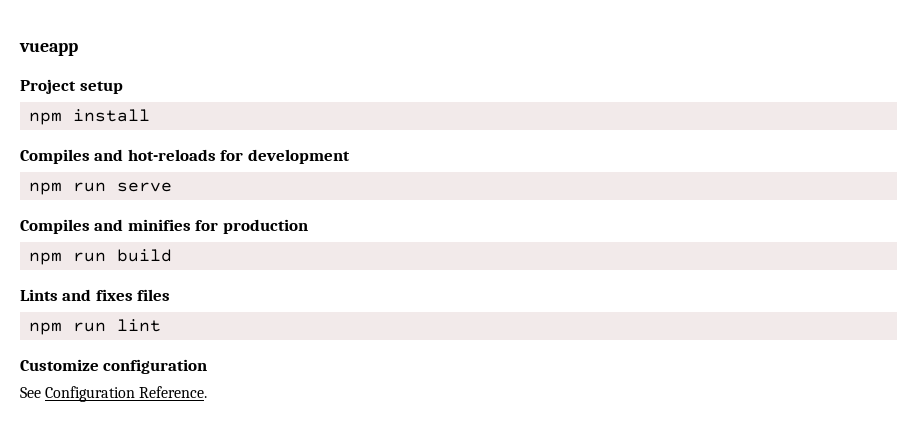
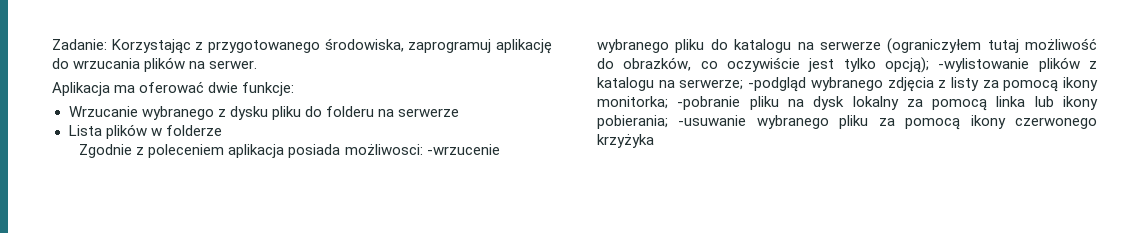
[19,43,78,56] [20,79,123,94] [29,109,151,125] [20,149,350,164] [29,182,173,195] [20,219,308,234] [29,249,173,265] [20,289,171,301] [29,319,162,335] [20,359,208,374] [20,386,208,402] vueapp // Project setup // npm install // Compiles and hot-reloads for development // npm run serve // Compiles and minifies for production // npm run build // Lints and fixes files // npm run lint // Customize configuration // See Configuration Reference. -> [52,38,552,54] [52,57,258,72] [52,81,295,96] [68,106,459,120] [68,124,222,139] [79,144,500,158] [597,38,1097,54] [597,57,1097,73] [597,77,1098,92] [597,96,1098,111] [597,115,1097,130] [597,134,654,148] Zadanie: Korzystając z przygotowanego środowiska, zaprogramuj aplikację do wrzucania plików na serwer. // Aplikacja ma oferować dwie funkcje: // Wrzucanie wybranego z dysku pliku do folderu na serwerze // Lista plików w folderze // Zgodnie z poleceniem aplikacja posiada możliwosci: -wrzucenie wybranego pliku do katalogu na serwerze (ograniczyłem tutaj możliwość do obrazków, co oczywiście jest tylko opcją); -wylistowanie plików z katalogu na serwerze; -podgląd wybranego zdjęcia z listy za pomocą ikony monitorka; -pobranie pliku na dysk lokalny za pomocą linka lub ikony pobierania; -usuwanie wybranego pliku za pomocą ikony czerwonego krzyżyka

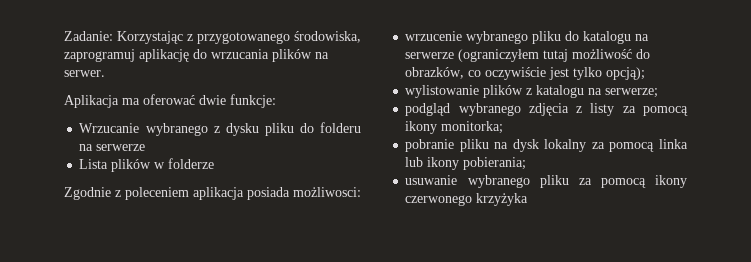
[426,144,500,155] -wrzucenie -> [405,31,463,41] // wrzucenie
[938,58,1030,72] -wylistowanie -> [405,85,480,98] // wylistowanie
[748,77,807,92] -podgląd -> [405,103,451,116] // podgląd
[677,96,741,110] -pobranie -> [405,139,455,152] // pobranie
[678,115,747,126] -usuwanie -> [405,175,458,185] // usuwanie

